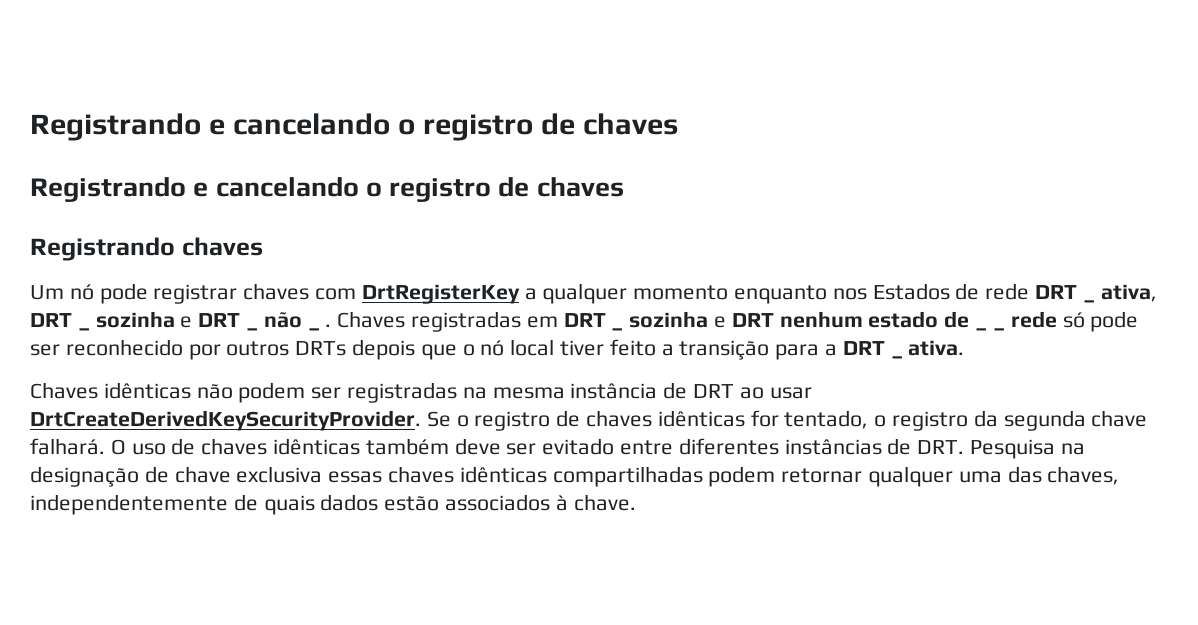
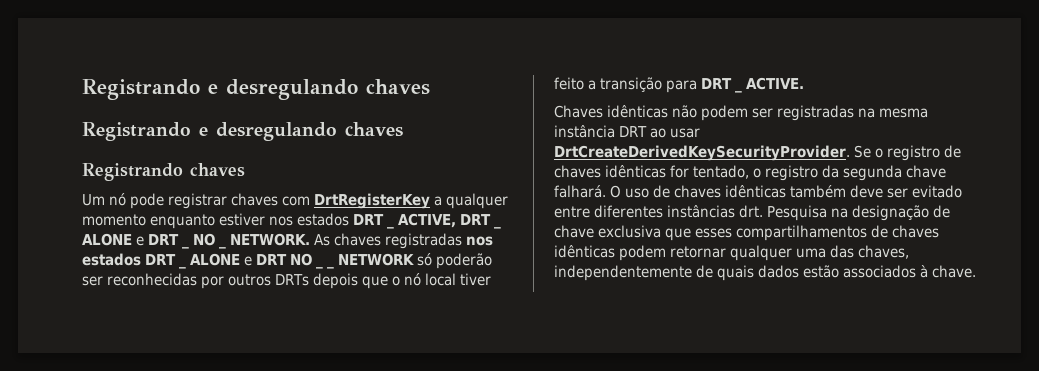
[30,113,575,141] Registrando e cancelando o registro de -> [82,79,358,100] Registrando e desregulando
[215,177,530,202] cancelando o registro de -> [216,122,337,141] desregulando
[832,283,1078,300] [1082,284,1157,303] [30,313,72,327] [77,311,175,331] nos Estados de rede DRT _ ativa, DRT _ sozinha -> [219,213,384,226] [387,213,491,229] [494,225,501,229] [82,233,132,246] estiver nos estados DRT _ ACTIVE, DRT _ ALONE
[263,312,320,331] [325,311,606,332] [611,311,1139,332] [30,339,183,356] não _ . Chaves registradas em DRT _ sozinha e DRT nenhum estado de _ _ rede só pode ser reconhecido -> [193,233,493,249] [82,253,176,266] [179,253,492,269] [82,273,197,286] NO _ NETWORK. As chaves registradas nos estados DRT _ ALONE e DRT NO _ _ NETWORK só poderão ser reconhecidas
[825,341,885,356] [890,340,965,359] a DRT _ ativa. -> [701,78,732,89] [735,77,804,93] DRT _ ACTIVE.
[663,382,688,399] de -> (615, 131) none
[887,438,965,455] de DRT. -> [739,205,763,218] drt.
[328,466,703,487] essas chaves idênticas compartilhadas -> [665,225,939,241] [554,245,615,258] que esses compartilhamentos de chaves idênticas

